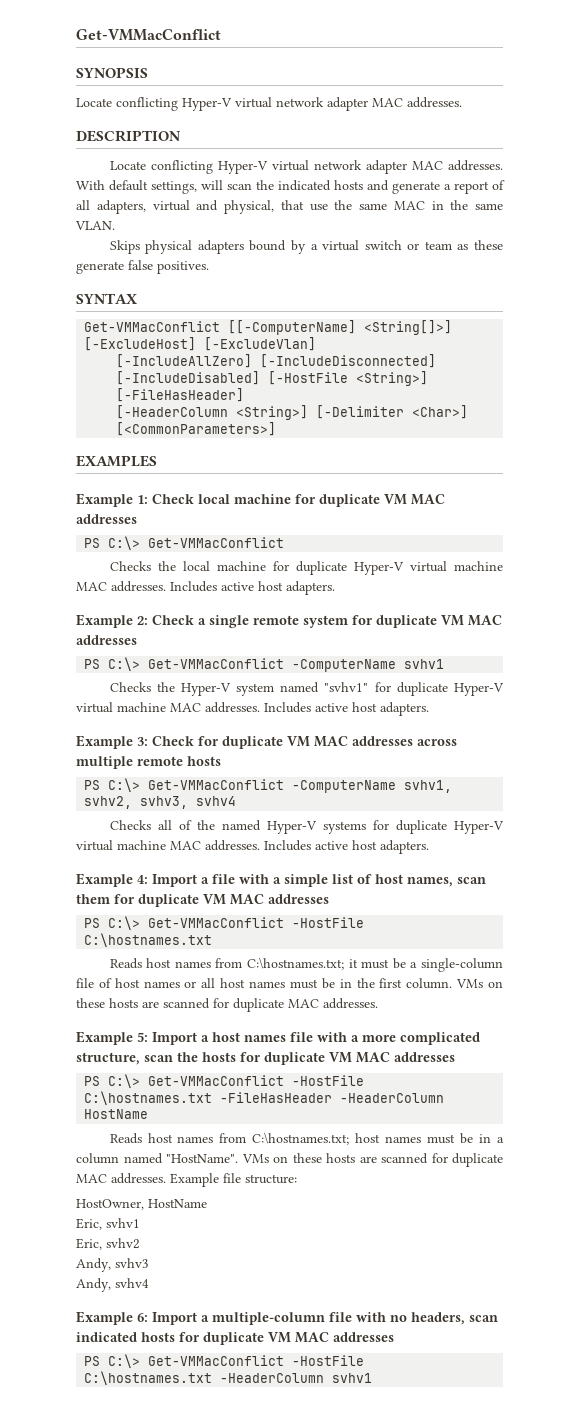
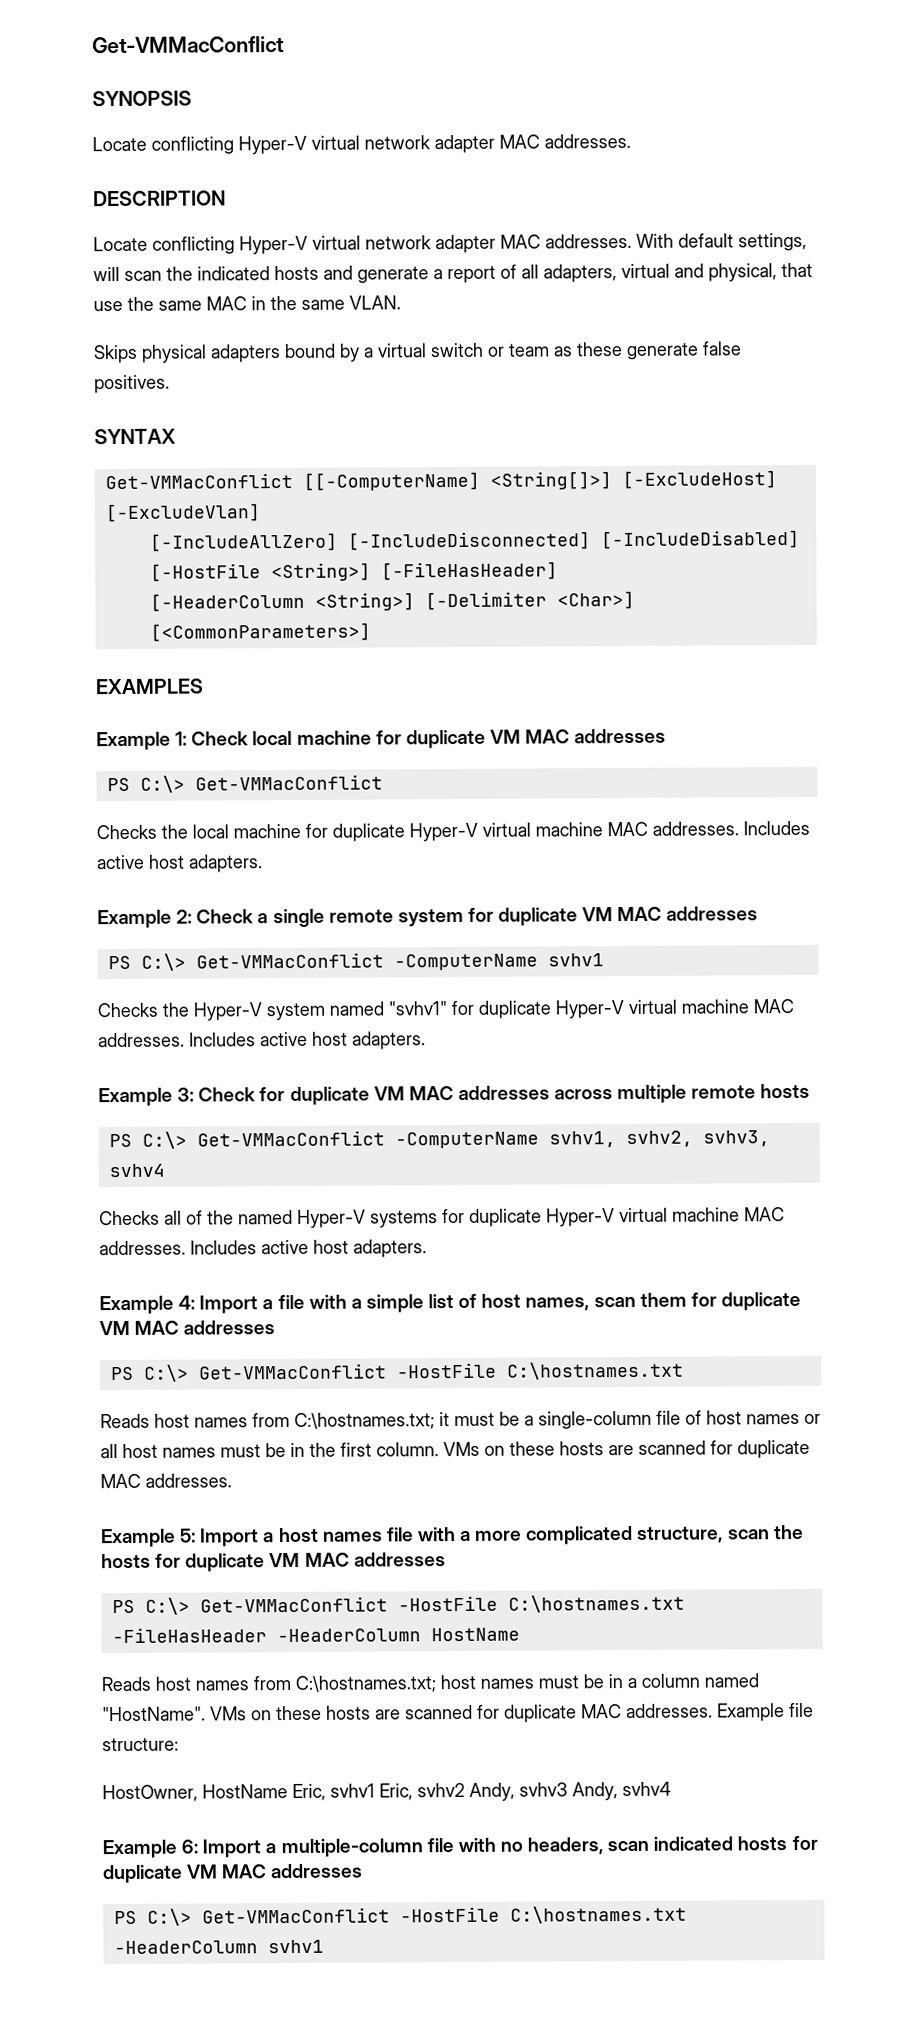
(207, 1203) // -> (288, 1791) none
(140, 1223) // -> (375, 1790) none
(140, 1243) // -> (465, 1790) none
(149, 1263) // -> (568, 1789) none

